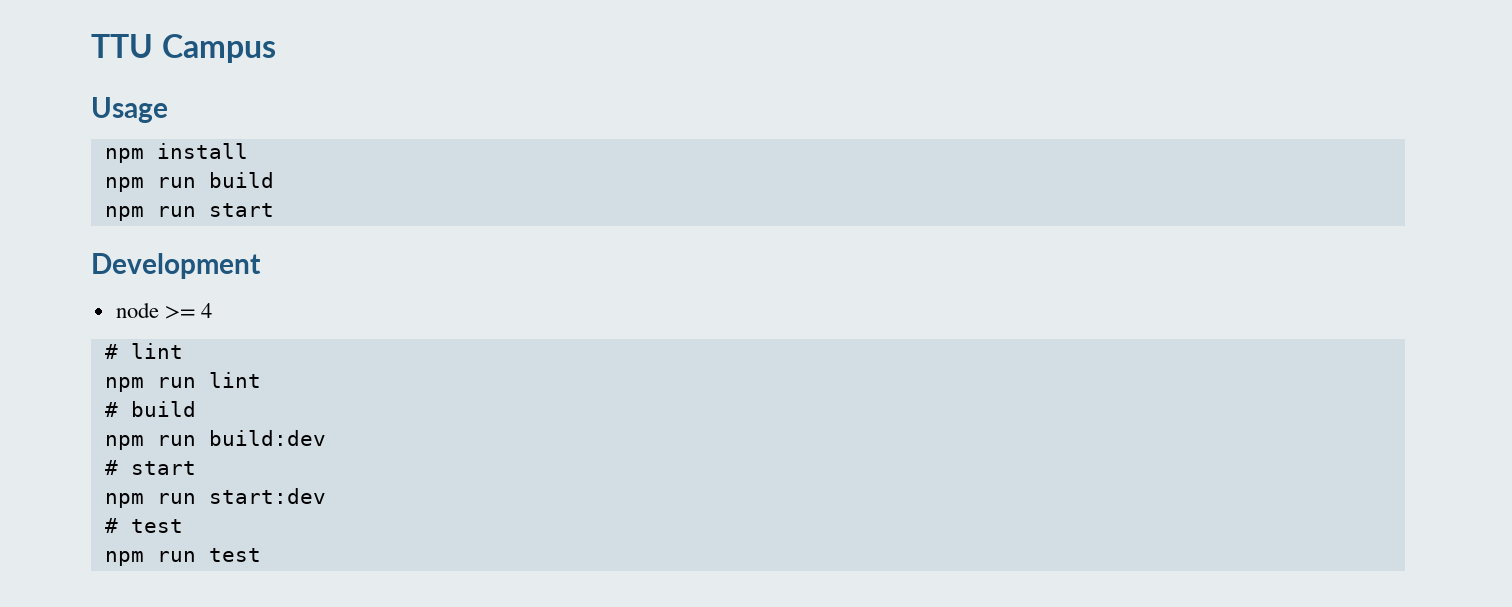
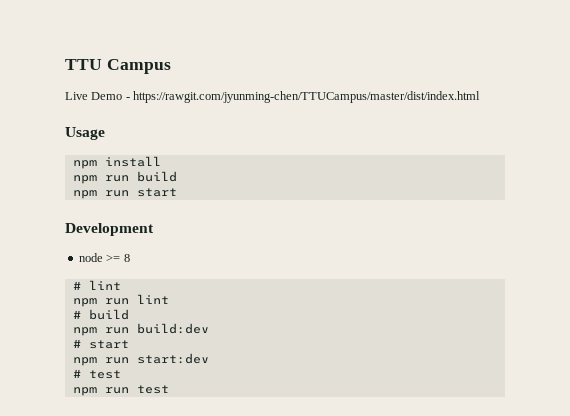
(276, 48) none -> [65,91,481,103] // Live Demo - https://rawgit.com/jyunming-chen/TTUCampus/master/dist/index.html
[200,303,212,318] 4 -> [123,254,130,262] 8

